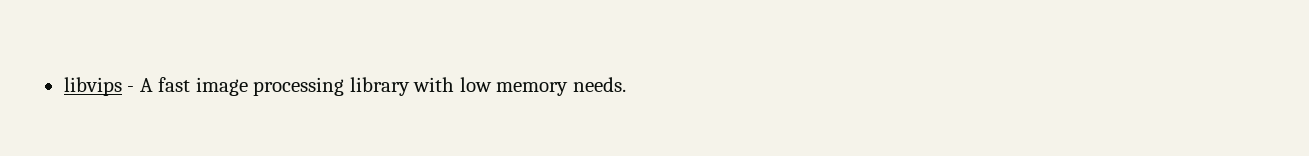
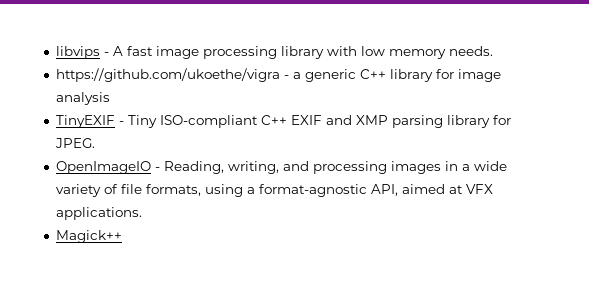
(626, 84) none -> [55,68,501,82] [55,92,110,105] [55,115,511,128] [54,138,95,148] [55,161,507,174] [55,184,493,197] [55,207,142,220] [55,230,122,243] // https://github.com/ukoethe/vigra - a generic C++ library for image analysis // TinyEXIF - Tiny ISO-compliant C++ EXIF and XMP parsing library for JPEG. // OpenImageIO - Reading, writing, and processing images in a wide variety of file formats, using a format-agnostic API, aimed at VFX applications. // Magick++

